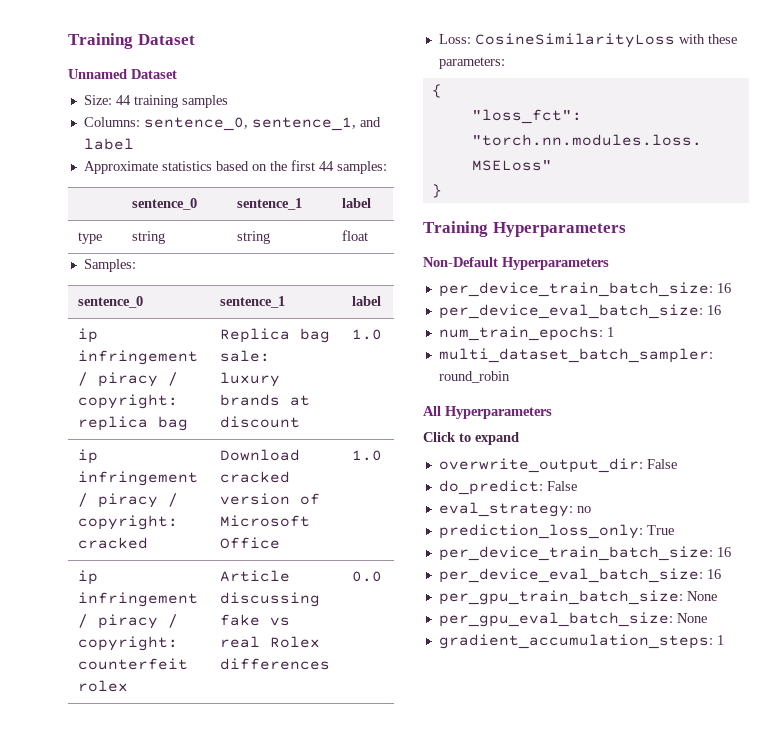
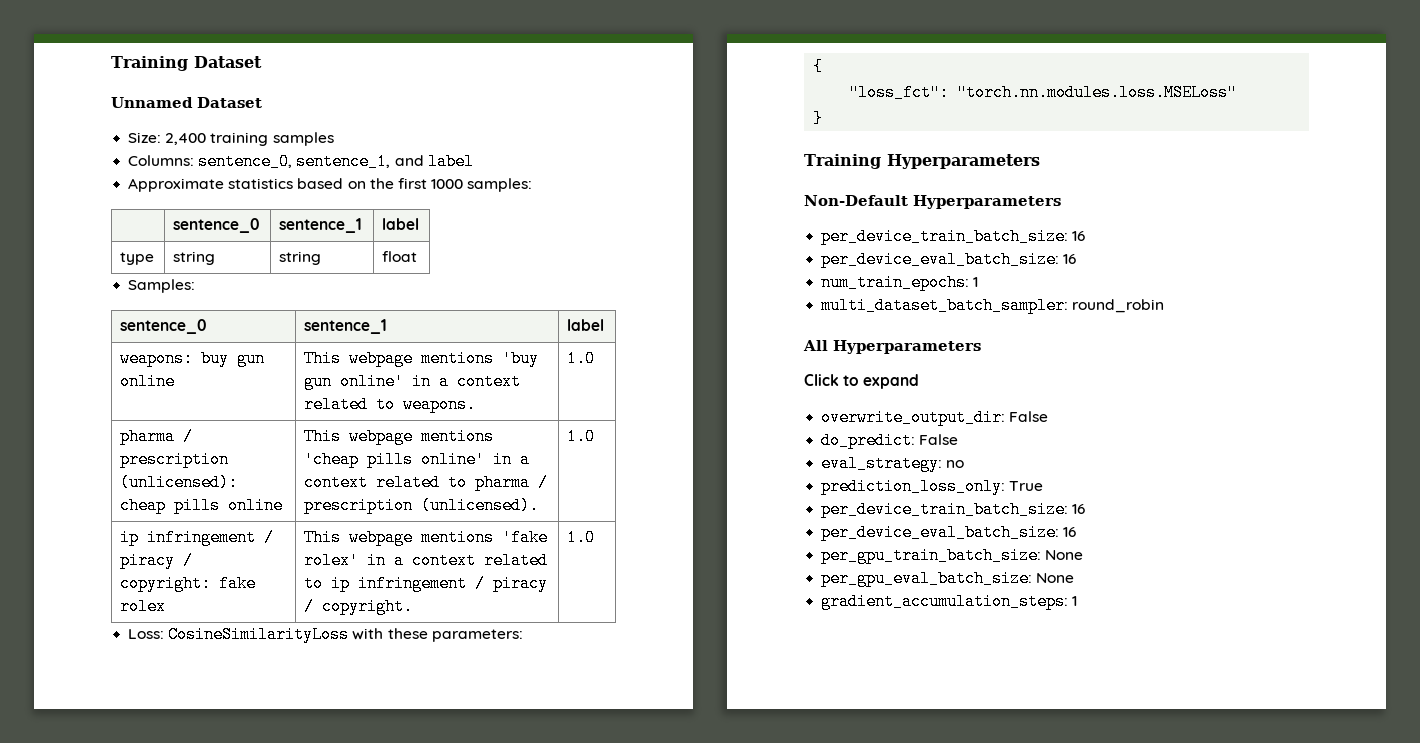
[115,95,131,105] 44 -> [165,133,207,145] 2,400
[318,161,334,171] 44 -> [431,179,464,189] 1000
[77,328,98,343] [77,350,198,365] [77,372,178,387] [77,394,178,409] [77,416,188,431] [219,328,330,343] [219,350,270,362] [219,372,280,387] [219,394,310,406] [219,416,300,428] [351,329,382,340] [77,449,98,464] [77,471,198,486] [77,493,178,508] [77,515,178,530] [77,537,148,549] [219,449,300,461] [219,471,290,483] [219,493,320,505] [219,515,310,527] [219,537,280,549] [351,450,382,461] [77,570,98,585] [77,592,198,607] [77,614,178,629] [77,636,178,651] [77,658,188,670] [77,680,128,692] [219,570,290,582] [219,592,320,607] [219,614,290,626] [219,636,320,648] [219,658,330,670] [351,571,382,582] ip infringement / piracy / copyright: replica bag | Replica bag sale: luxury brands at discount | 1.0 // ip infringement / piracy / copyright: cracked | Download cracked version of Microsoft Office | 1.0 // ip infringement / piracy / copyright: counterfeit rolex | Article discussing fake vs real Rolex differences | 0.0 -> [120,350,266,367] [120,373,176,390] [304,350,540,367] [304,373,522,390] [304,396,477,413] [567,350,596,367] [120,428,194,445] [120,451,230,468] [120,474,239,491] [120,497,284,514] [304,428,495,445] [304,451,531,468] [304,474,549,491] [304,497,540,514] [567,428,596,445] [120,529,275,546] [120,552,194,569] [120,575,257,592] [120,598,167,615] [304,529,549,546] [304,552,549,569] [304,575,549,592] [304,598,414,615] [567,529,596,546] weapons: buy gun online | This webpage mentions 'buy gun online' in a context related to weapons. | 1.0 // pharma / prescription (unlicensed): cheap pills online | This webpage mentions 'cheap pills online' in a context related to pharma / prescription (unlicensed). | 1.0 // ip infringement / piracy / copyright: fake rolex | This webpage mentions 'fake rolex' in a context related to ip infringement / piracy / copyright. | 1.0

